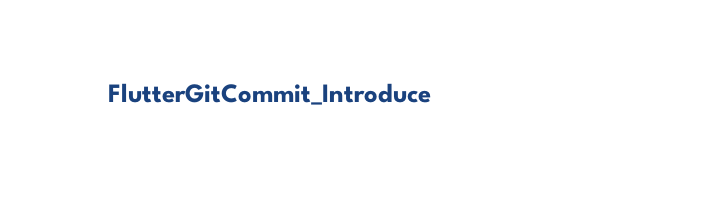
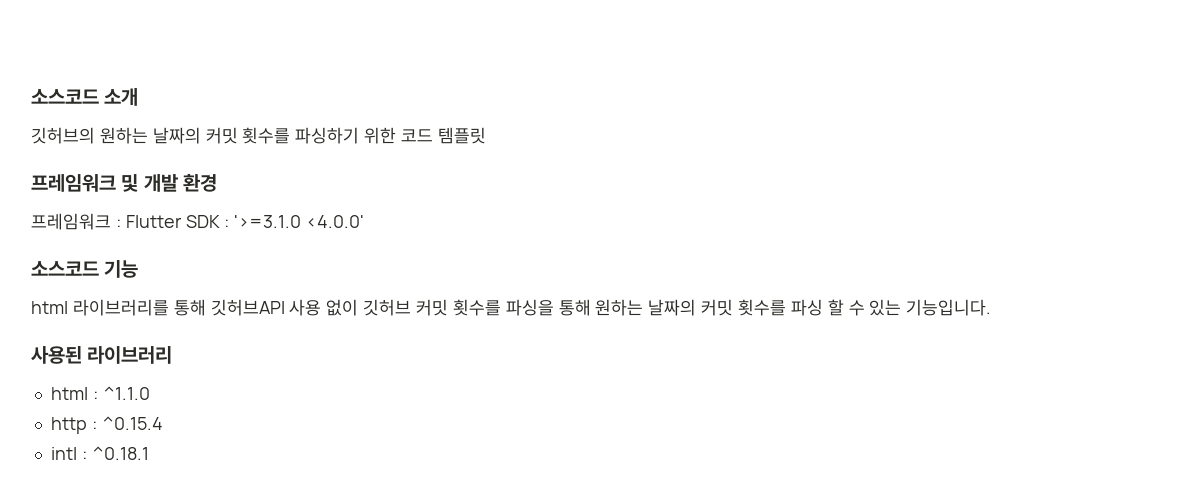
[108,83,431,105] FlutterGitCommit_Introduce -> [31,88,139,106] [31,127,486,144] [31,173,218,192] [31,213,365,230] [31,260,139,278] [31,299,992,316] [31,346,173,364] [50,386,150,400] [50,416,163,434] [50,446,149,460] 소스코드 소개 // 깃허브의 원하는 날짜의 커밋 횟수를 파싱하기 위한 코드 템플릿 // 프레임워크 및 개발 환경 // 프레임워크 : Flutter SDK : '>=3.1.0 <4.0.0' // 소스코드 기능 // html 라이브러리를 통해 깃허브API 사용 없이 깃허브 커밋 횟수를 파싱을 통해 원하는 날짜의 커밋 횟수를 파싱 할 수 있는 기능입니다. // 사용된 라이브러리 // html : ^1.1.0 // http : ^0.15.4 // intl : ^0.18.1

